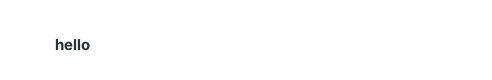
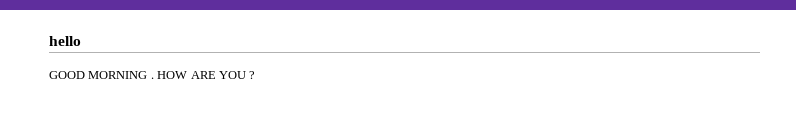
(90, 45) none -> [49,71,256,79] // GOOD MORNING . HOW ARE YOU ?

